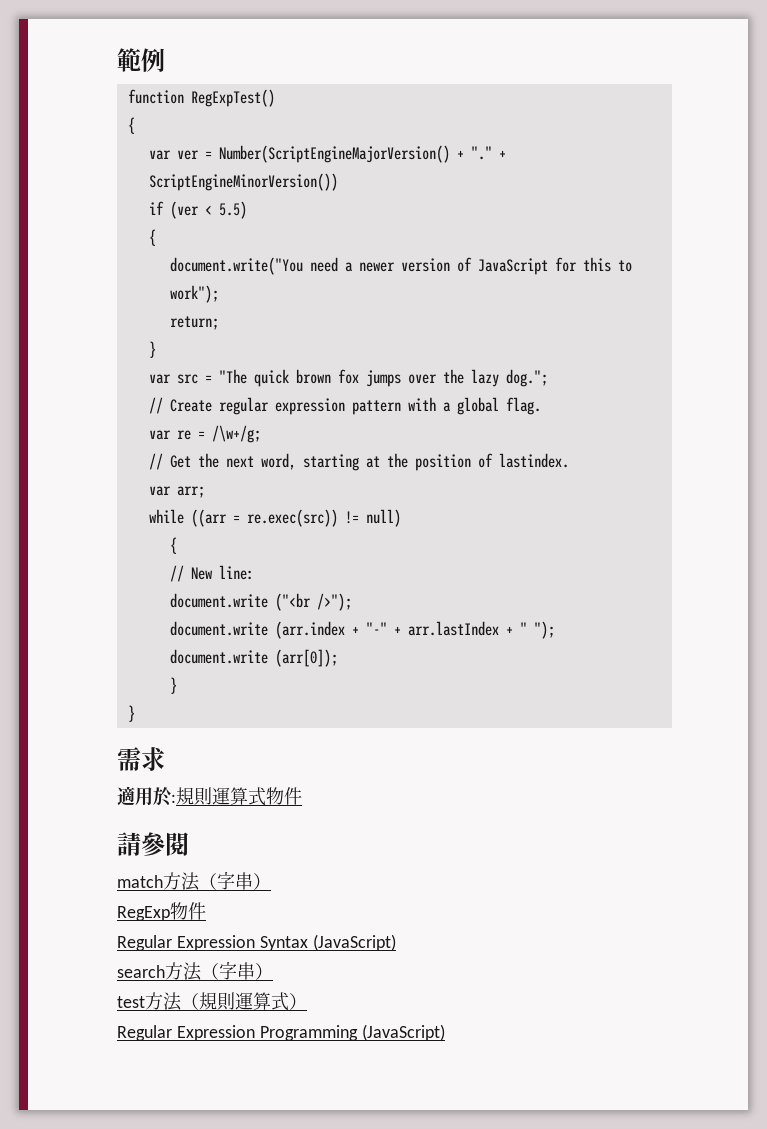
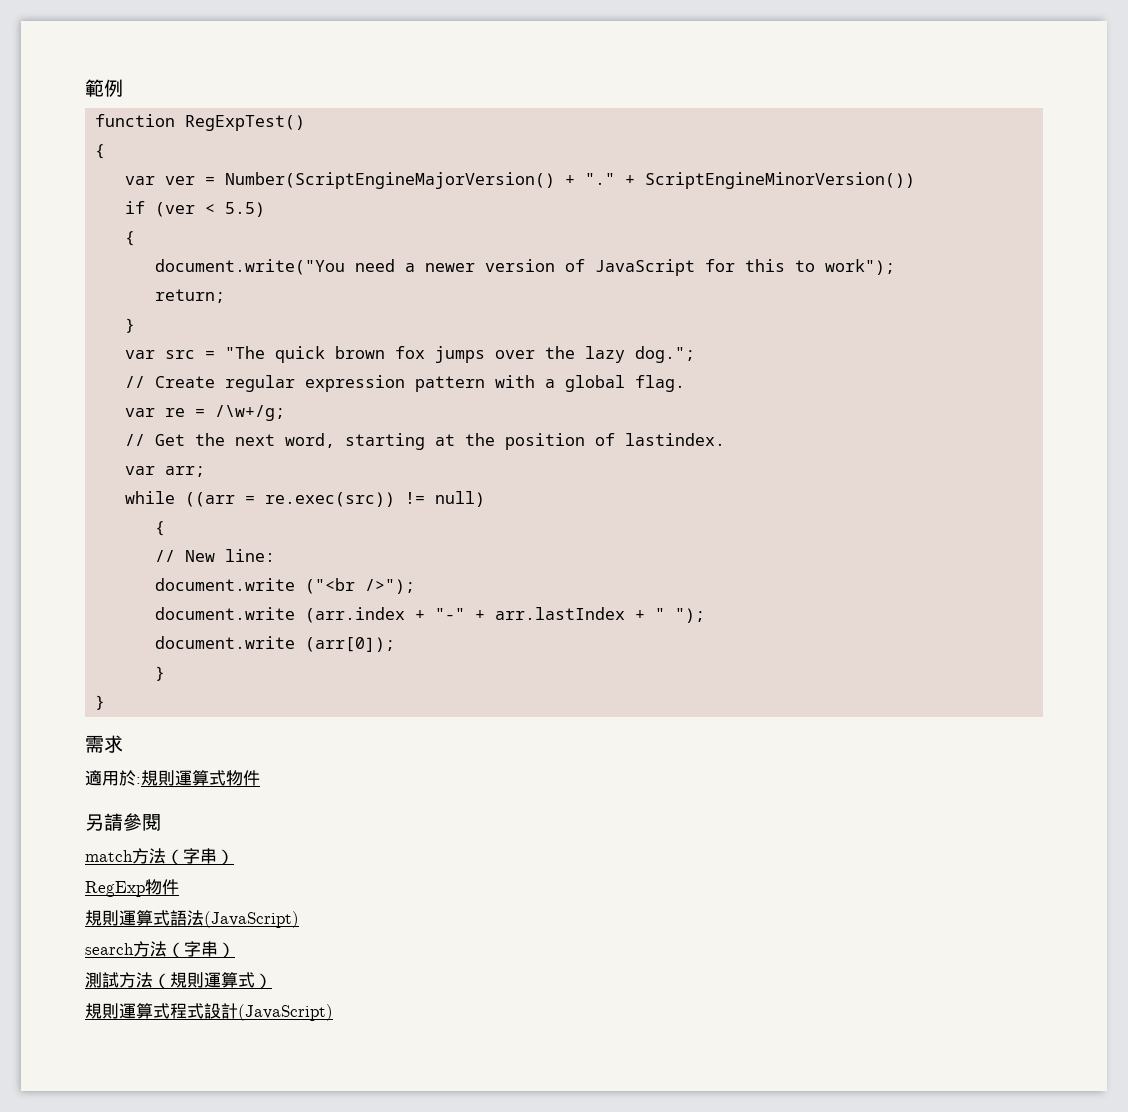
(302, 796) none -> [85,814,104,831] 另
[117,935,308,951] Regular Expression Syntax -> [85,910,204,926] 規則運算式語法
[117,996,145,1008] test -> [85,972,119,988] 測試
[117,1025,358,1041] Regular Expression Programming -> [85,1003,238,1019] 規則運算式程式設計

